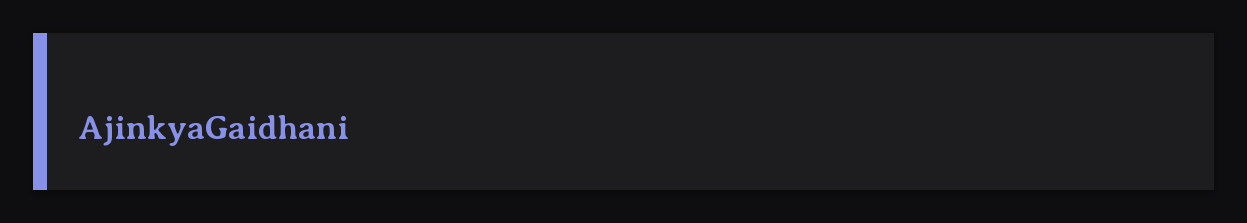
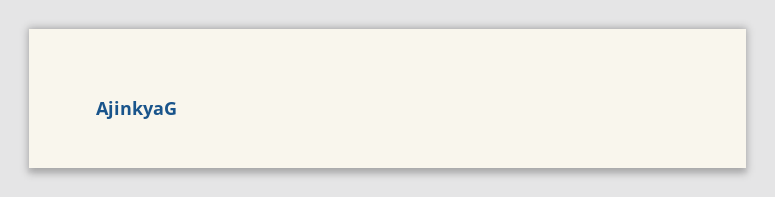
[78,115,349,146] AjinkyaGaidhani -> [96,101,177,119] AjinkyaG

